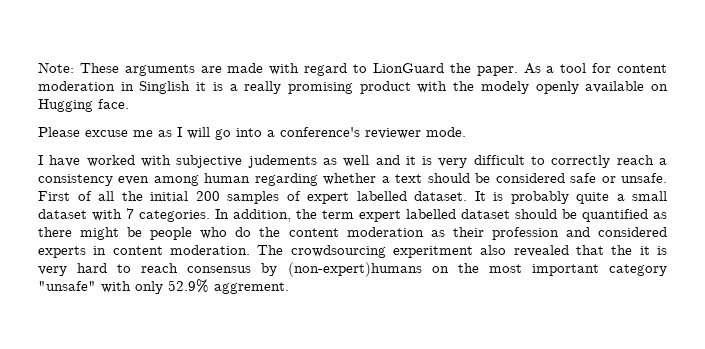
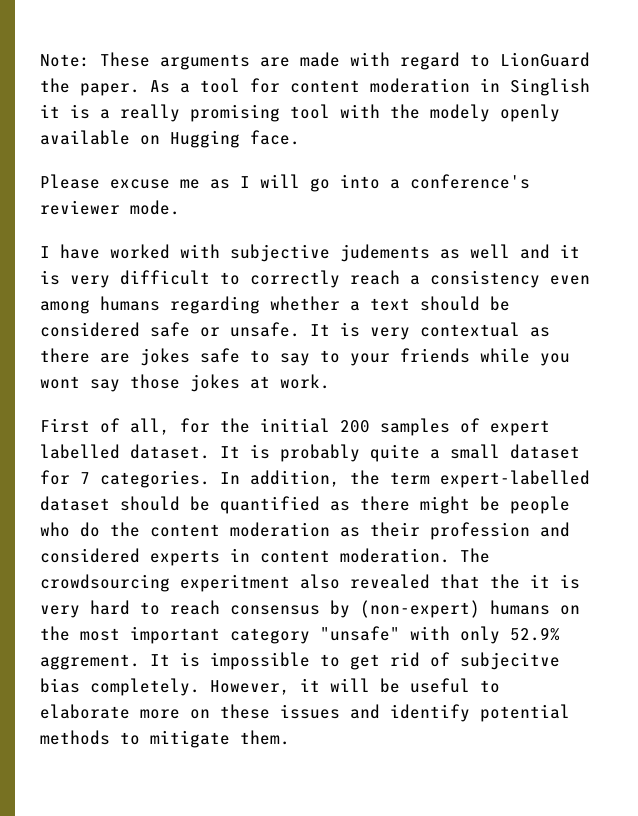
[359,81,411,94] product -> [290,104,330,119] tool
[204,173,251,183] human -> [100,296,160,311] humans
[38,191,114,201] First of all -> [310,322,550,340] [40,348,570,366] [40,374,330,392] [40,418,210,435] It is very contextual as there are jokes safe to say to your friends while you wont say those jokes at work. // First of all, for
[92,209,122,221] with -> [40,470,70,485] for
[359,209,456,222] expert labelled -> [440,470,590,488] expert-labelled
[287,262,422,277] (non-expert)humans -> [360,600,550,618] (non-expert) humans
(289, 288) none -> [150,652,560,670] [40,678,500,696] [40,704,570,722] [40,730,290,748] It is impossible to get rid of subjecitve bias completely. However, it will be useful to elaborate more on these issues and identify potential methods to mitigate them.

